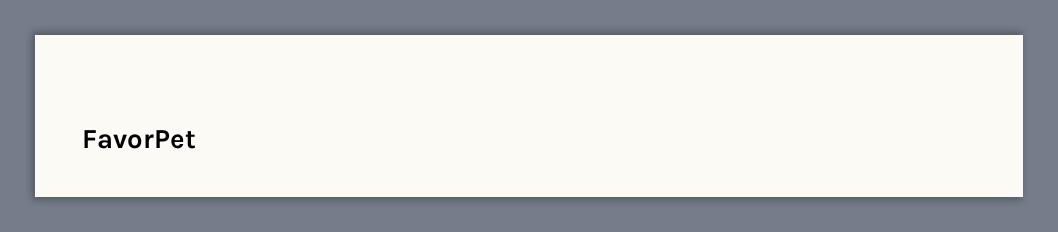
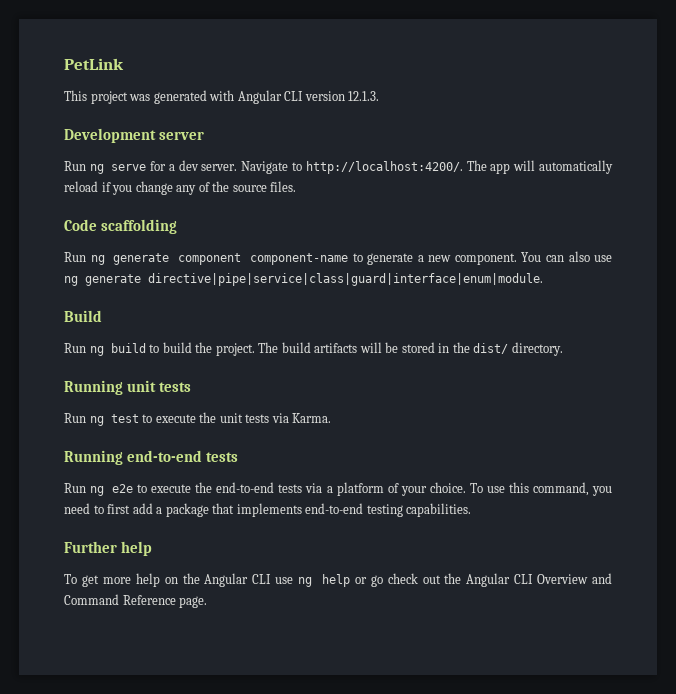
[82,130,196,149] FavorPet -> [64,58,124,70] [64,90,380,104] [64,128,205,143] [64,160,613,174] [64,181,297,195] [64,219,178,234] [64,251,612,265] [64,273,543,286] [64,310,102,322] [64,342,563,356] [64,380,192,395] [64,412,332,426] [64,450,239,465] [64,482,612,496] [64,503,472,517] [64,541,153,556] [64,573,612,587] [64,594,208,608] PetLink // This project was generated with Angular CLI version 12.1.3. // Development server // Run ng serve for a dev server. Navigate to http://localhost:4200/. The app will automatically reload if you change any of the source files. // Code scaffolding // Run ng generate component component-name to generate a new component. You can also use ng generate directive|pipe|service|class|guard|interface|enum|module. // Build // Run ng build to build the project. The build artifacts will be stored in the dist/ directory. // Running unit tests // Run ng test to execute the unit tests via Karma. // Running end-to-end tests // Run ng e2e to execute the end-to-end tests via a platform of your choice. To use this command, you need to first add a package that implements end-to-end testing capabilities. // Further help // To get more help on the Angular CLI use ng help or go check out the Angular CLI Overview and Command Reference page.

